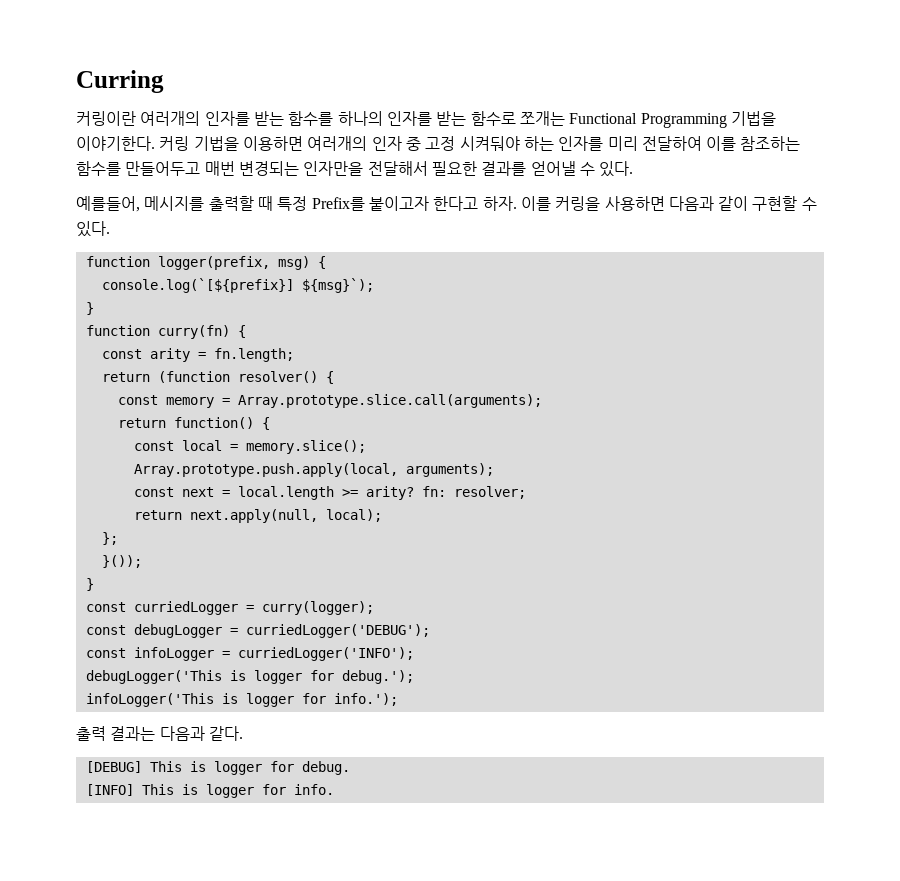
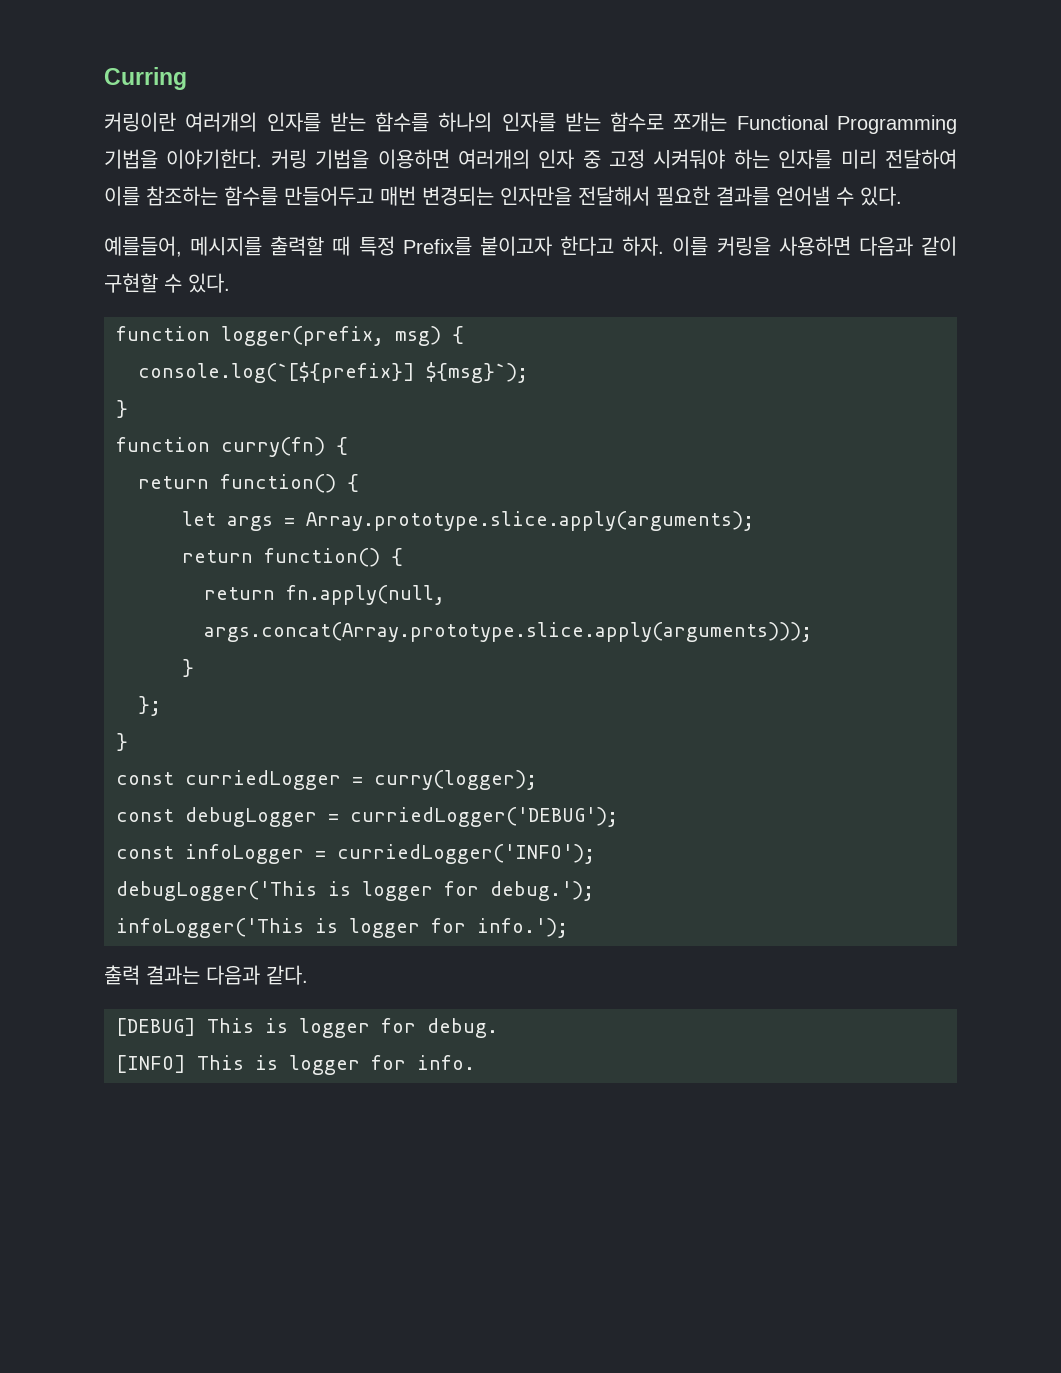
[101,348,294,362] [101,371,334,384] [117,394,542,408] [117,417,270,430] [133,440,366,454] [133,463,494,477] [133,486,526,500] [133,509,382,523] // const arity = fn.length; // return (function resolver() { // const memory = Array.prototype.slice.call(arguments); // return function() { // const local = memory.slice(); // Array.prototype.push.apply(local, arguments); // const next = local.length >= arity? fn: resolver; // return next.apply(null, local); -> [138,474,359,493] [182,511,754,531] [182,548,403,567] [204,585,445,605] [204,622,812,642] [182,659,194,677] // return function() { // let args = Array.prototype.slice.apply(arguments); // return function() { // return fn.apply(null, args.concat(Array.prototype.slice.apply(arguments))); // }
[101,555,142,568] // }()); -> (161, 706) none

